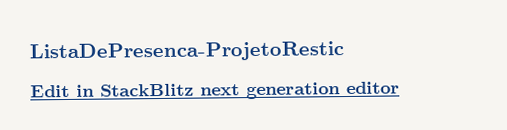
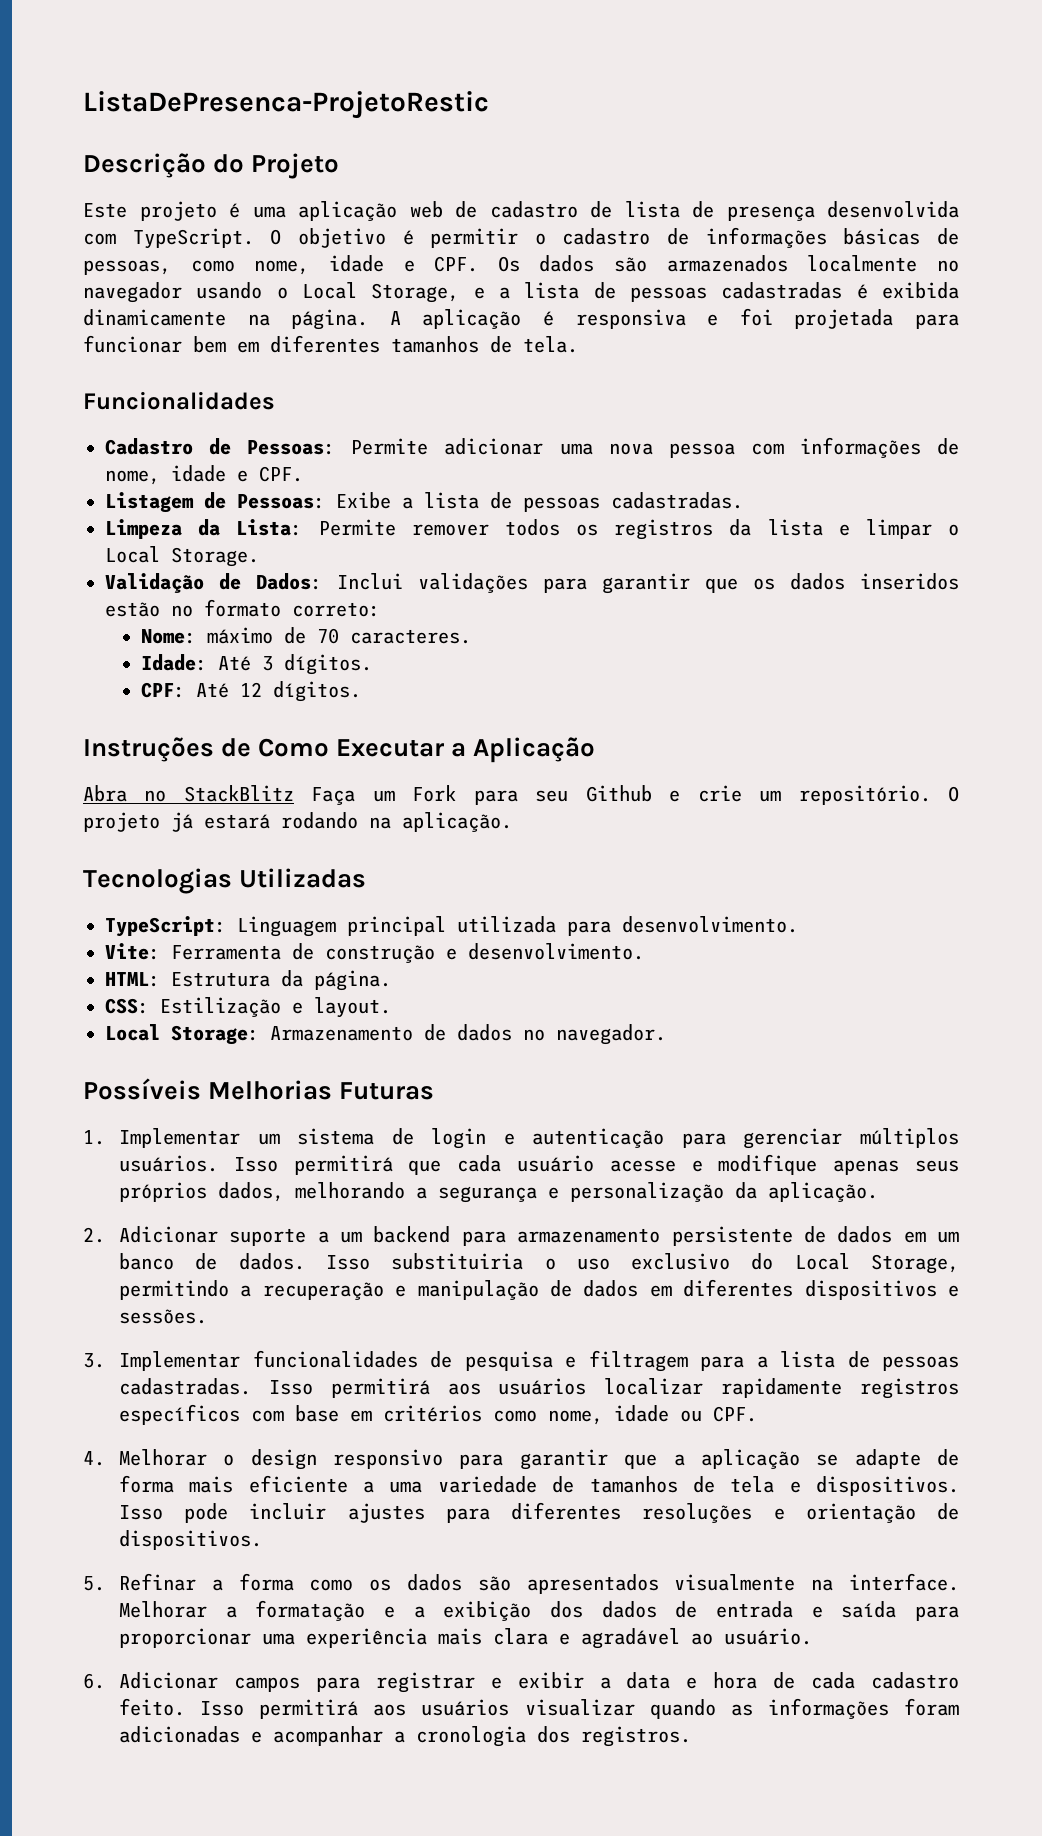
[30,81,400,100] Edit in StackBlitz next generation editor -> [83,153,340,179] [83,201,959,221] [83,227,959,249] [83,255,959,275] [83,282,959,303] [83,308,960,330] [83,335,578,353] [83,391,275,410] [105,437,960,458] [105,465,303,485] [105,492,743,513] [105,519,959,540] [105,546,259,567] [105,573,959,594] [105,599,380,617] [140,627,471,644] [140,654,372,675] [140,681,361,702] [83,737,596,763] [83,785,959,805] [83,812,512,832] [83,868,367,894] [105,916,798,937] [105,943,644,963] [105,970,391,991] [105,997,391,1018] [105,1024,666,1045] [83,1078,435,1100] [83,1128,960,1149] [118,1154,959,1175] [118,1182,878,1203] [83,1226,960,1246] [118,1253,959,1274] [118,1279,959,1300] [118,1309,207,1324] [83,1350,959,1372] [118,1378,960,1399] [118,1404,757,1425] [83,1449,960,1470] [118,1475,960,1496] [118,1502,960,1523] [118,1530,262,1550] [83,1573,959,1594] [118,1600,959,1621] [118,1628,812,1649] [83,1672,959,1693] [118,1698,960,1719] [118,1726,691,1747] Descrição do Projeto // Este projeto é uma aplicação web de cadastro de lista de presença desenvolvida com TypeScript. O objetivo é permitir o cadastro de informações básicas de pessoas, como nome, idade e CPF. Os dados são armazenados localmente no navegador usando o Local Storage, e a lista de pessoas cadastradas é exibida dinamicamente na página. A aplicação é responsiva e foi projetada para funcionar bem em diferentes tamanhos de tela. // Funcionalidades // Cadastro de Pessoas: Permite adicionar uma nova pessoa com informações de nome, idade e CPF. // Listagem de Pessoas: Exibe a lista de pessoas cadastradas. // Limpeza da Lista: Permite remover todos os registros da lista e limpar o Local Storage. // Validação de Dados: Inclui validações para garantir que os dados inseridos estão no formato correto: // Nome: máximo de 70 caracteres. // Idade: Até 3 dígitos. // CPF: Até 12 dígitos. // Instruções de Como Executar a Aplicação // Abra no StackBlitz Faça um Fork para seu Github e crie um repositório. O projeto já estará rodando na aplicação. // Tecnologias Utilizadas // TypeScript: Linguagem principal utilizada para desenvolvimento. // Vite: Ferramenta de construção e desenvolvimento. // HTML: Estrutura da página. // CSS: Estilização e layout. // Local Storage: Armazenamento de dados no navegador. // Possíveis Melhorias Futuras // 1. Implementar um sistema de login e autenticação para gerenciar múltiplos usuários. Isso permitirá que cada usuário acesse e modifique apenas seus próprios dados, melhorando a segurança e personalização da aplicação. // 2. Adicionar suporte a um backend para armazenamento persistente de dados em um banco de dados. Isso substituiria o uso exclusivo do Local Storage, permitindo a recuperação e manipulação de dados em diferentes dispositivos e sessões. // 3. Implementar funcionalidades de pesquisa e filtragem para a lista de pessoas cadastradas. Isso permitirá aos usuários localizar rapidamente registros específicos com base em critérios como nome, idade ou CPF. // 4. Melhorar o design responsivo para garantir que a aplicação se adapte de forma mais eficiente a uma variedade de tamanhos de tela e dispositivos. Isso pode incluir ajustes para diferentes resoluções e orientação de dispositivos. // 5. Refinar a forma como os dados são apresentados visualmente na interface. Melhorar a formatação e a exibição dos dados de entrada e saída para proporcionar uma experiência mais clara e agradável ao usuário. // 6. Adicionar campos para registrar e exibir a data e hora de cada cadastro feito. Isso permitirá aos usuários visualizar quando as informações foram adicionadas e acompanhar a cronologia dos registros.

